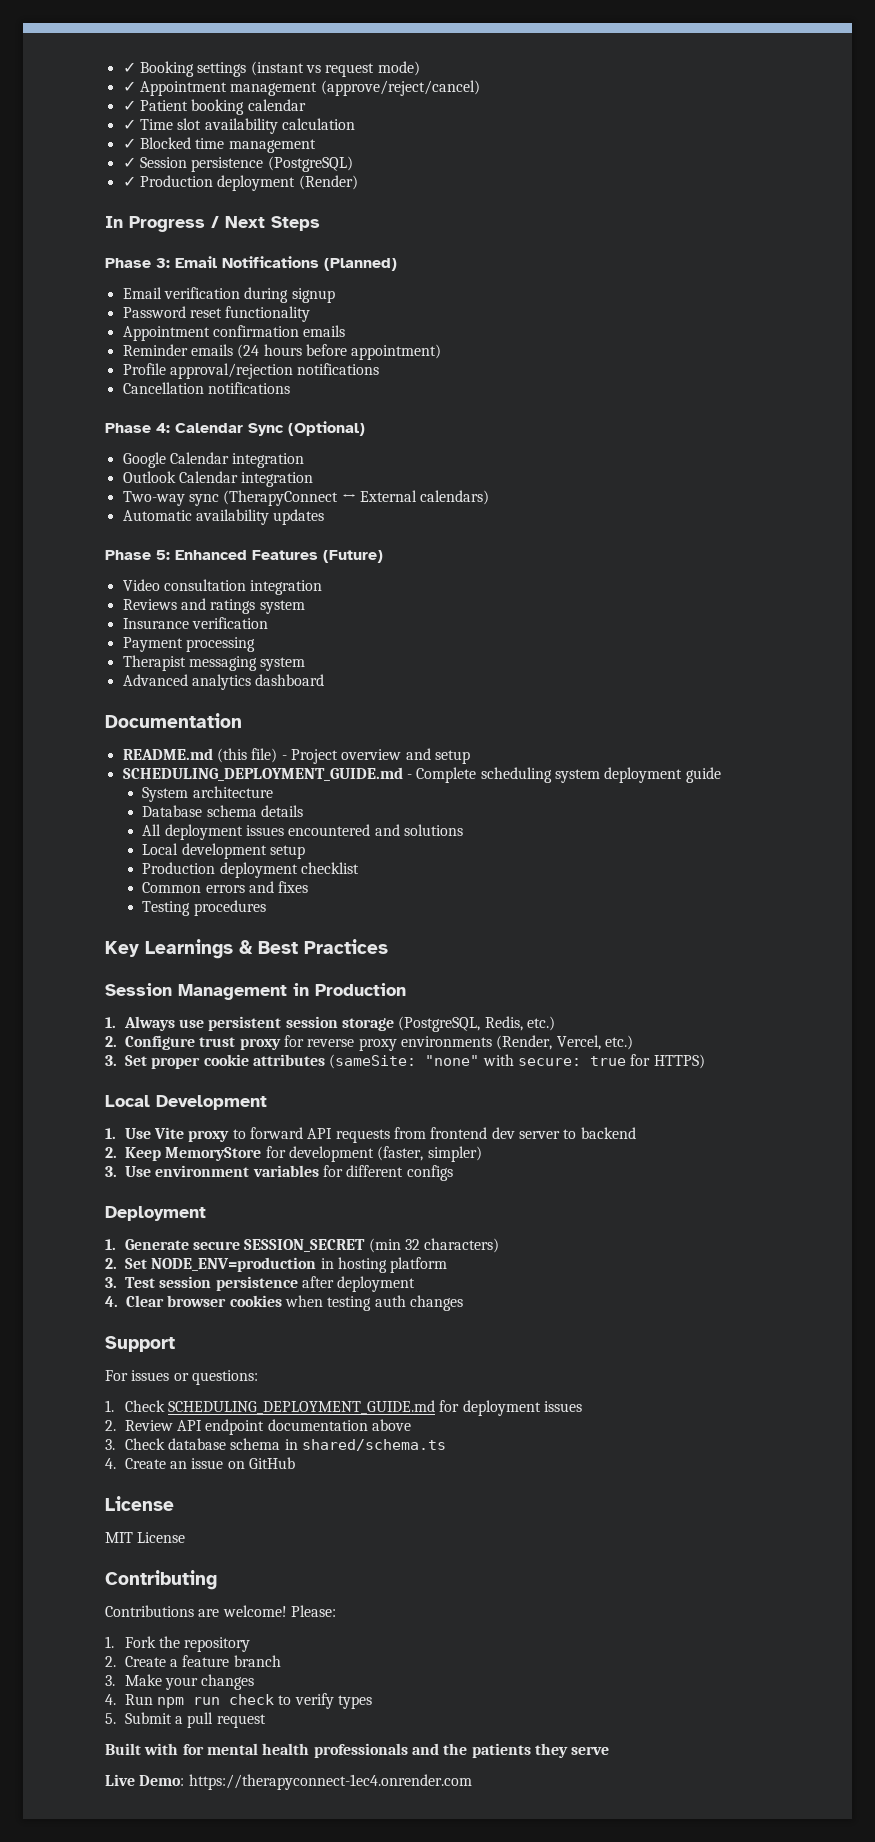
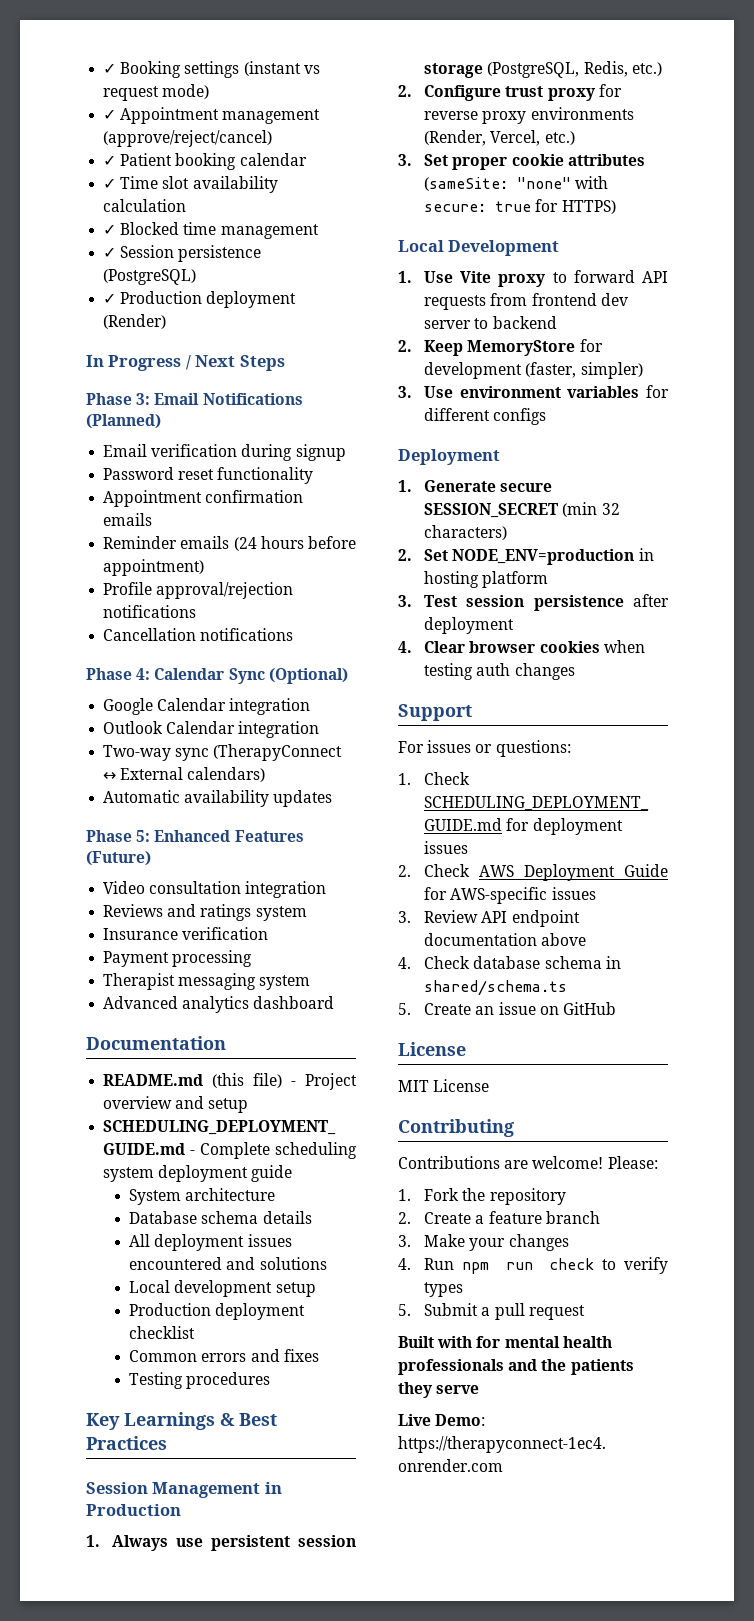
(116, 1425) none -> [424,864,668,881] [424,887,596,904] [398,911,411,923] Check AWS Deployment Guide for AWS-specific issues // 3.
[105,1439,115,1450] 3. -> [398,957,411,969] 4.
[105,1458,116,1469] 4. -> [398,1003,411,1015] 5.

